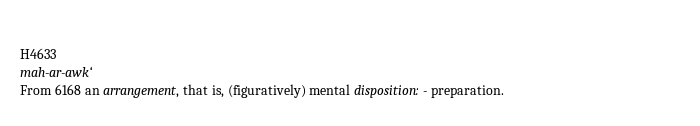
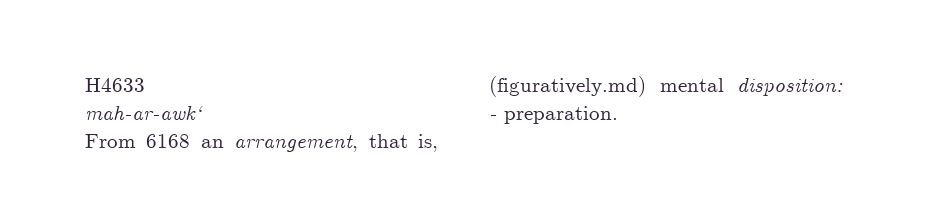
[227,84,306,98] (figuratively) -> [489,76,646,97] (figuratively.md)

